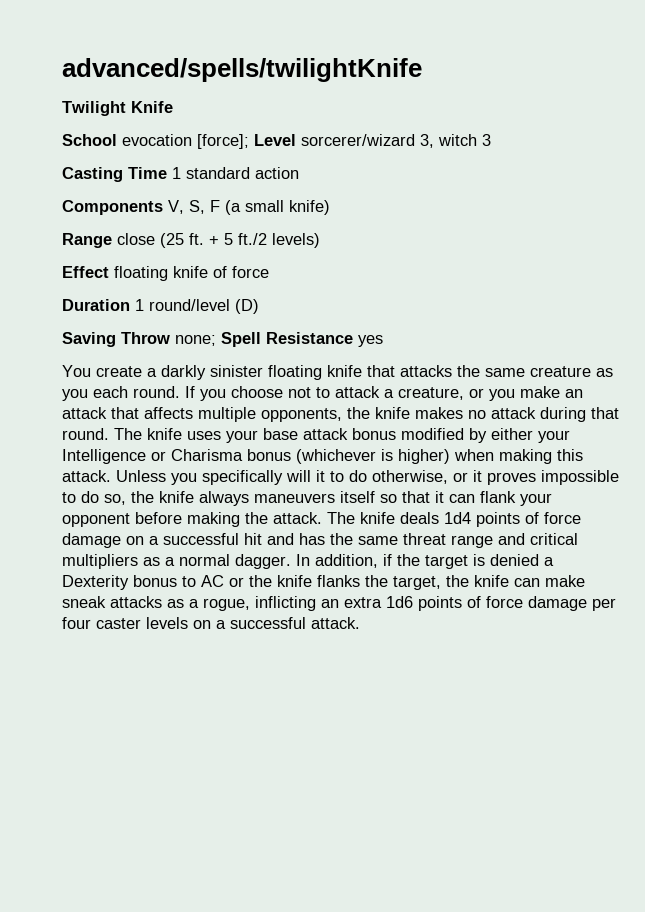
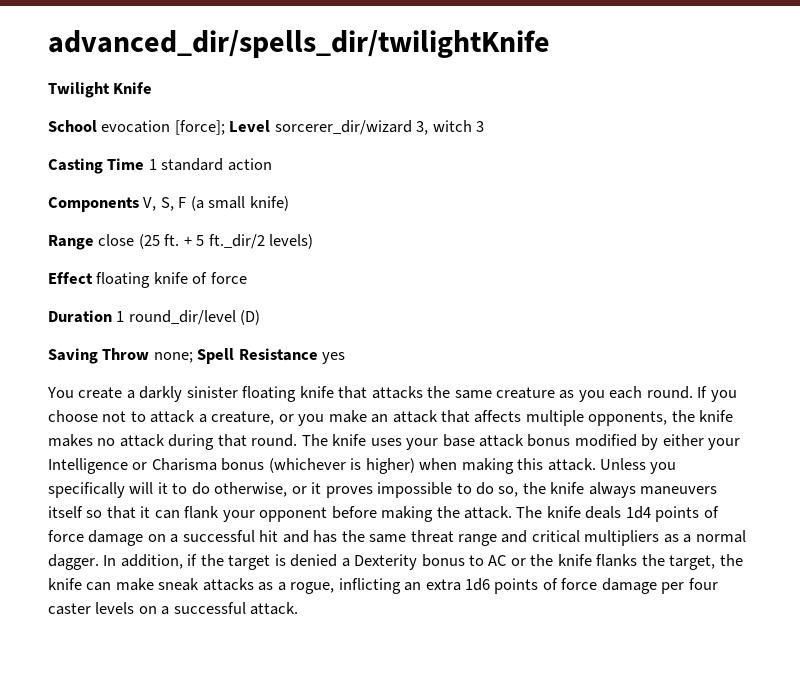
[62,58,422,82] advanced/spells/twilightKnife -> [48,30,550,58] advanced_dir/spells_dir/twilightKnife
[301,134,415,146] sorcerer/wizard -> [274,120,412,135] sorcerer_dir/wizard
[238,233,267,245] ft./2 -> [208,234,265,249] ft._dir/2
[149,299,230,311] round/level -> [128,310,236,325] round_dir/level

